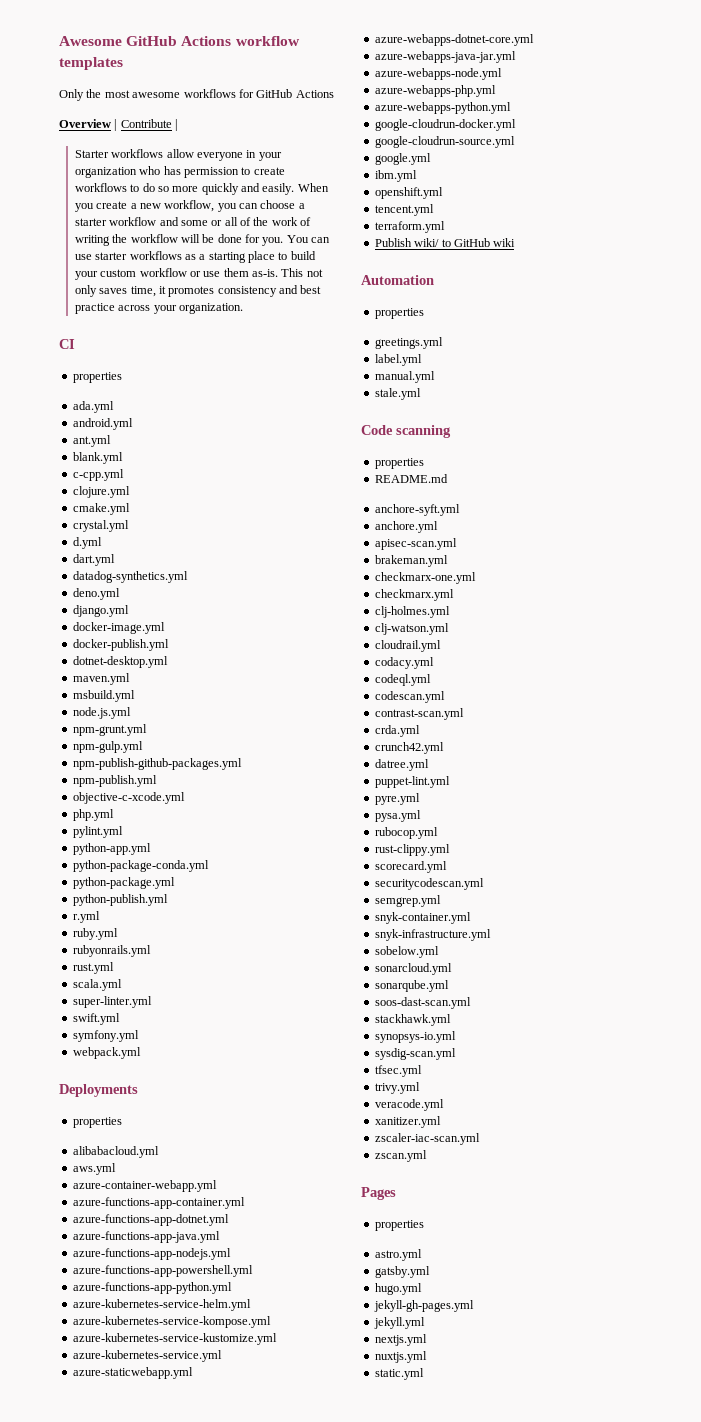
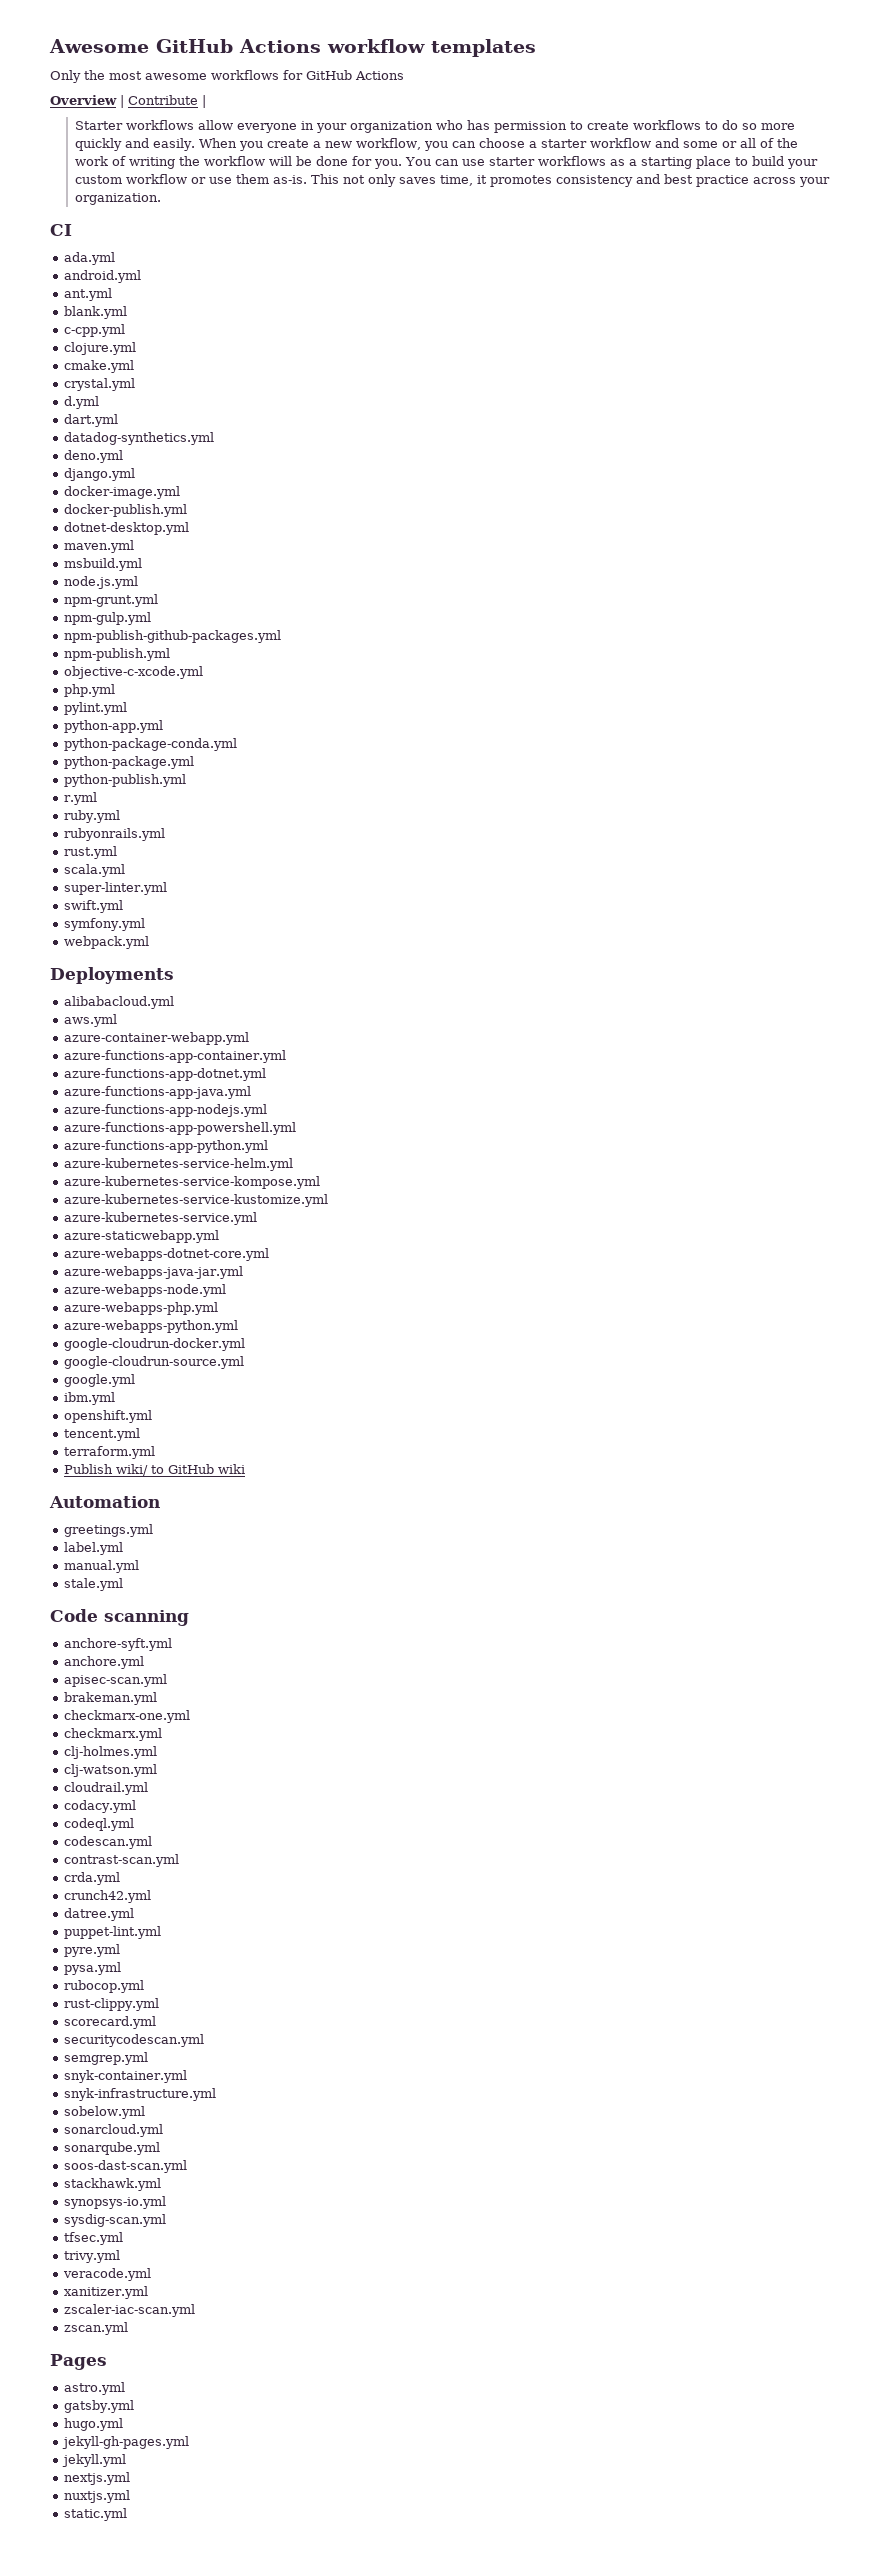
[72,372,122,383] // properties -> (72, 230) none
[72,1117,122,1128] // properties -> (174, 975) none
[374,308,424,319] // properties -> (160, 1502) none
[374,458,424,469] [374,474,448,483] // properties // README.md -> (189, 1618) none
[374,1220,424,1231] // properties -> (107, 2362) none

